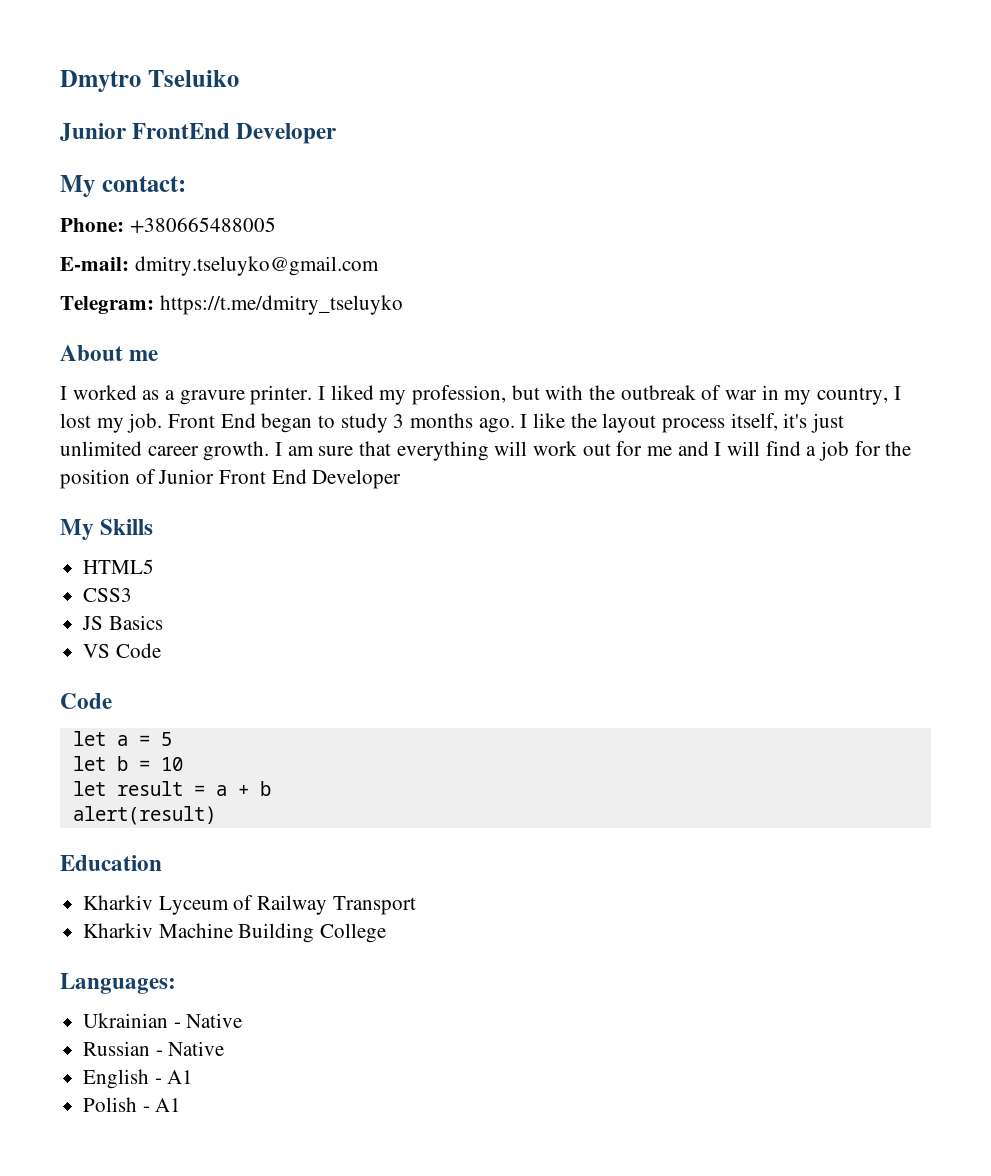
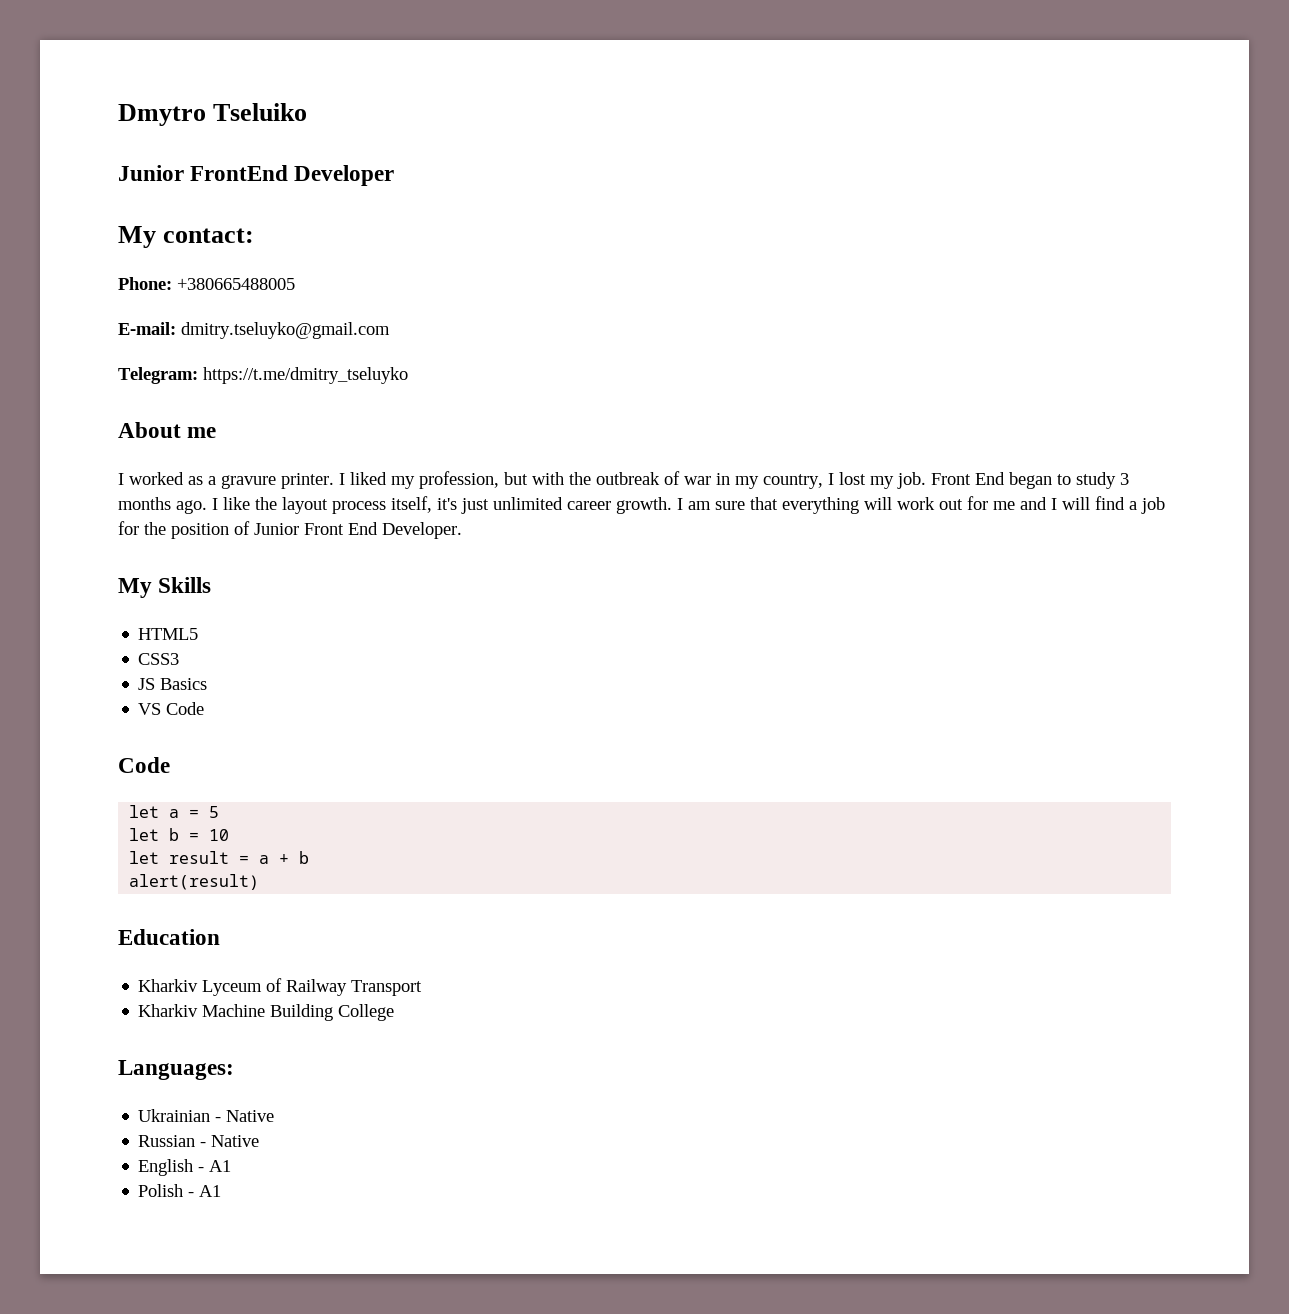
[312,469,402,489] Developer -> [382,522,462,539] Developer.

